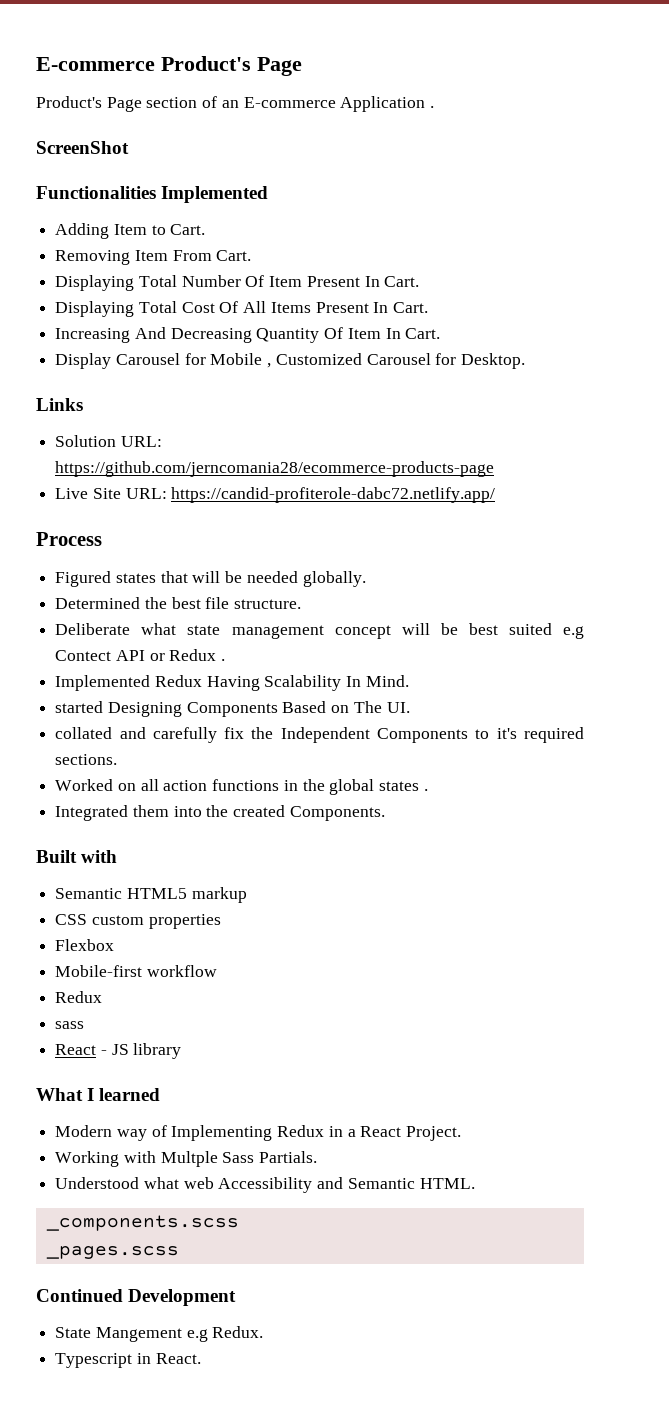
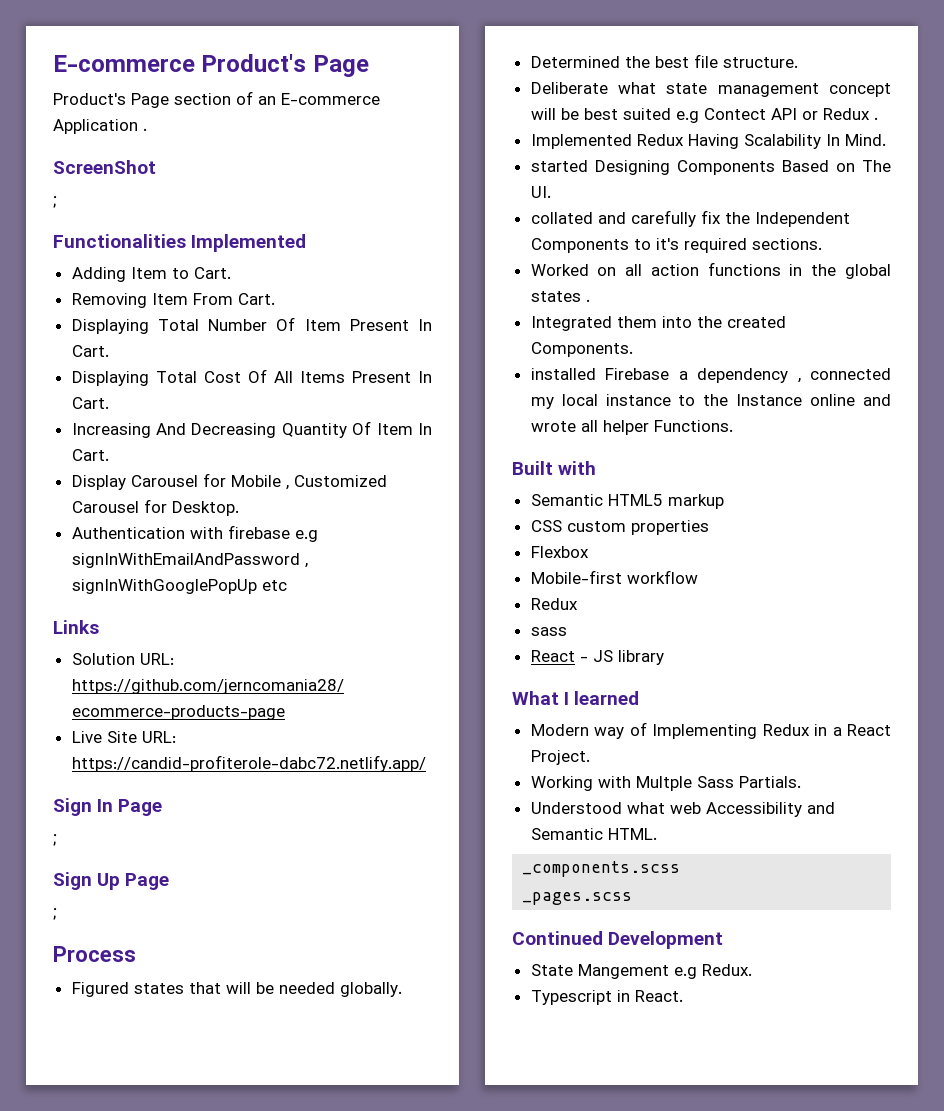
(129, 147) none -> [53,196,57,208] // ;
(526, 361) none -> [71,525,318,542] [71,553,308,568] [71,579,287,594] // Authentication with firebase e.g signInWithEmailAndPassword , signInWithGooglePopUp etc
(496, 495) none -> [53,798,163,816] [53,834,57,846] [53,872,170,890] [53,908,57,920] // Sign In Page // ; // Sign Up Page // ;
(385, 813) none -> [530,368,891,383] [530,394,891,409] [530,420,733,435] // installed Firebase a dependency , connected my local instance to the Instance online and wrote all helper Functions.

